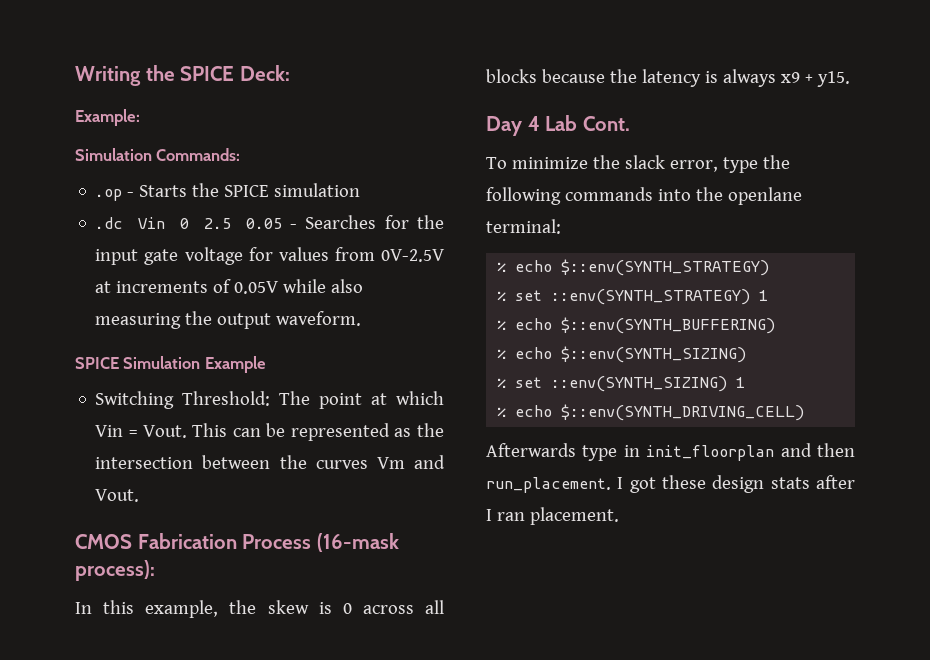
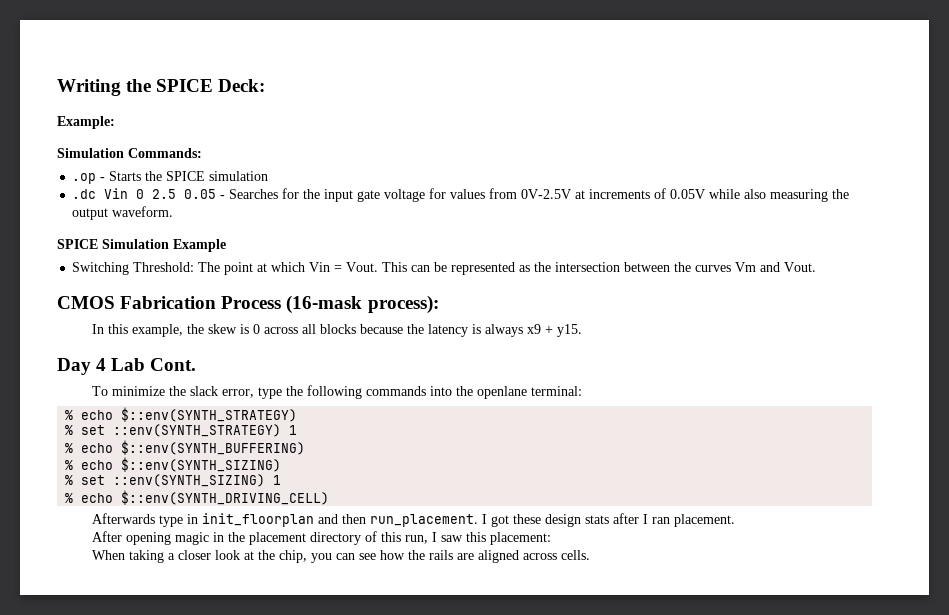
(619, 516) none -> [92,531,552,545] [92,550,591,563] // After opening magic in the placement directory of this run, I saw this placement: // When taking a closer look at the chip, you can see how the rails are aligned across cells.

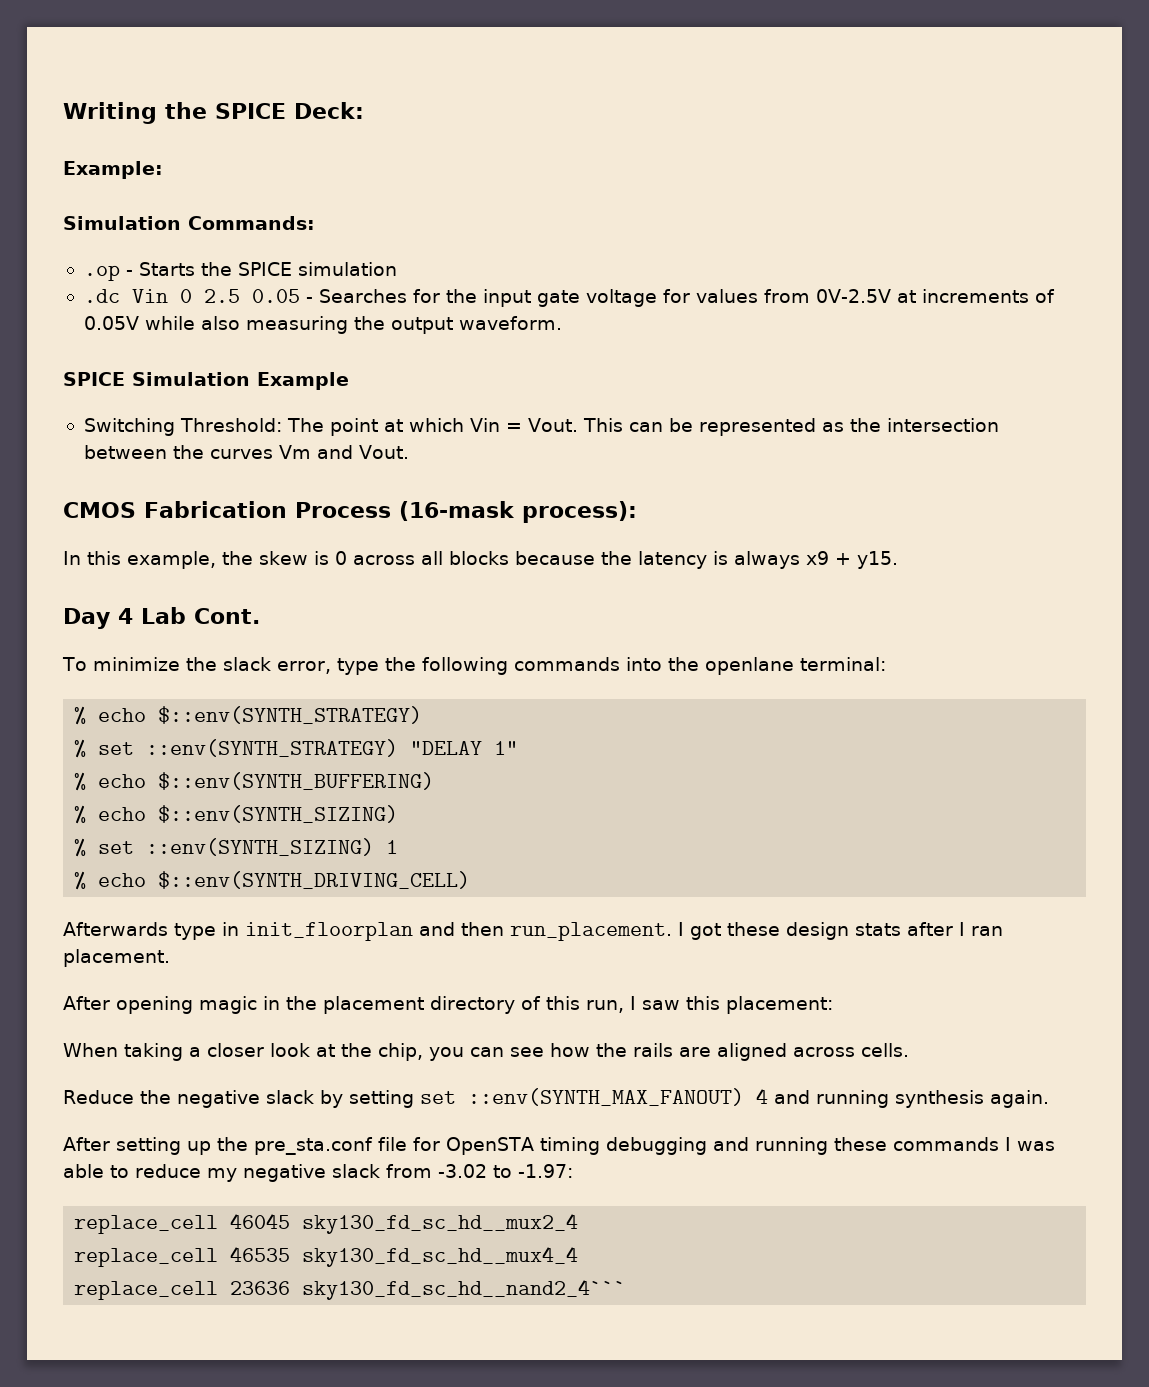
[289,425,298,435] 1 -> [410,741,519,755] "DELAY 1"
(591, 555) none -> [63,1088,1049,1108] [63,1137,1055,1155] [63,1164,573,1182] [74,1213,579,1234] [74,1246,579,1267] [74,1279,627,1300] // Reduce the negative slack by setting set ::env(SYNTH_MAX_FANOUT) 4 and running synthesis again. // After setting up the pre_sta.conf file for OpenSTA timing debugging and running these commands I was able to reduce my negative slack from -3.02 to -1.97: // replace_cell 46045 sky130_fd_sc_hd__mux2_4 // replace_cell 46535 sky130_fd_sc_hd__mux4_4 // replace_cell 23636 sky130_fd_sc_hd__nand2_4```

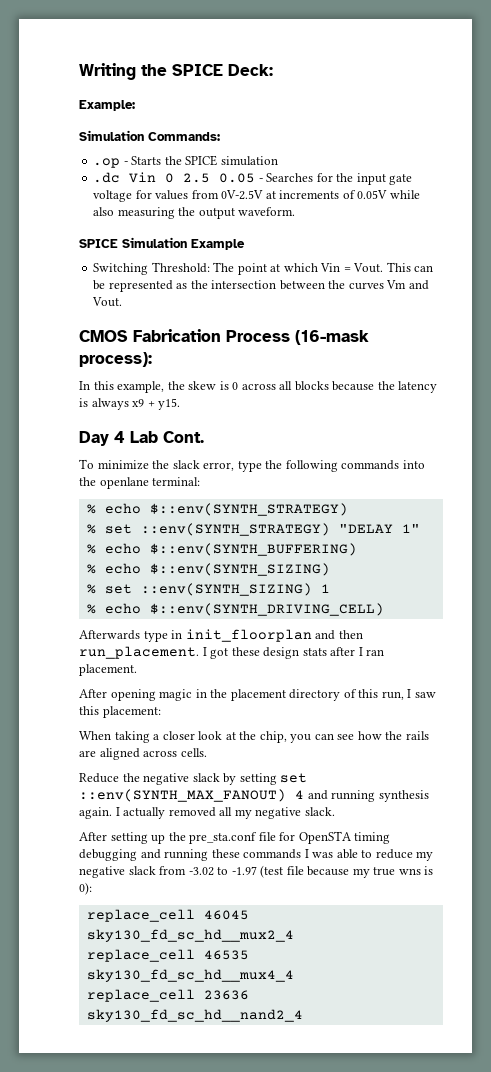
(1049, 1099) none -> [115,807,335,819] I actually removed all my negative slack.
[518,1164,573,1178] -1.97: -> [231,865,434,878] [79,882,92,895] -1.97 (test file because my true wns is 0):
[302,1279,627,1300] sky130_fd_sc_hd__nand2_4``` -> [86,1009,303,1022] sky130_fd_sc_hd__nand2_4

